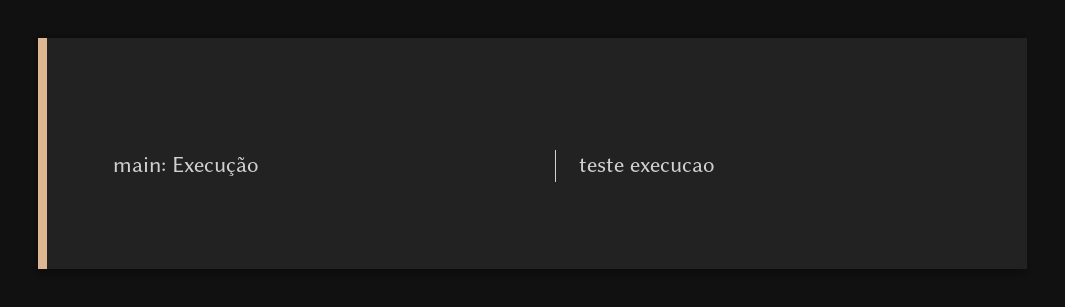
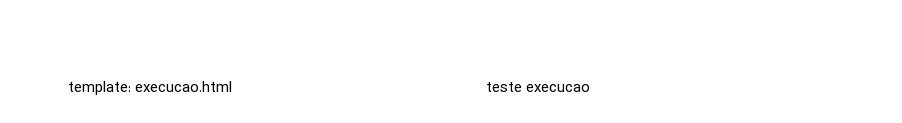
[113,156,260,176] main: Execução -> [68,81,233,95] template: execucao.html

